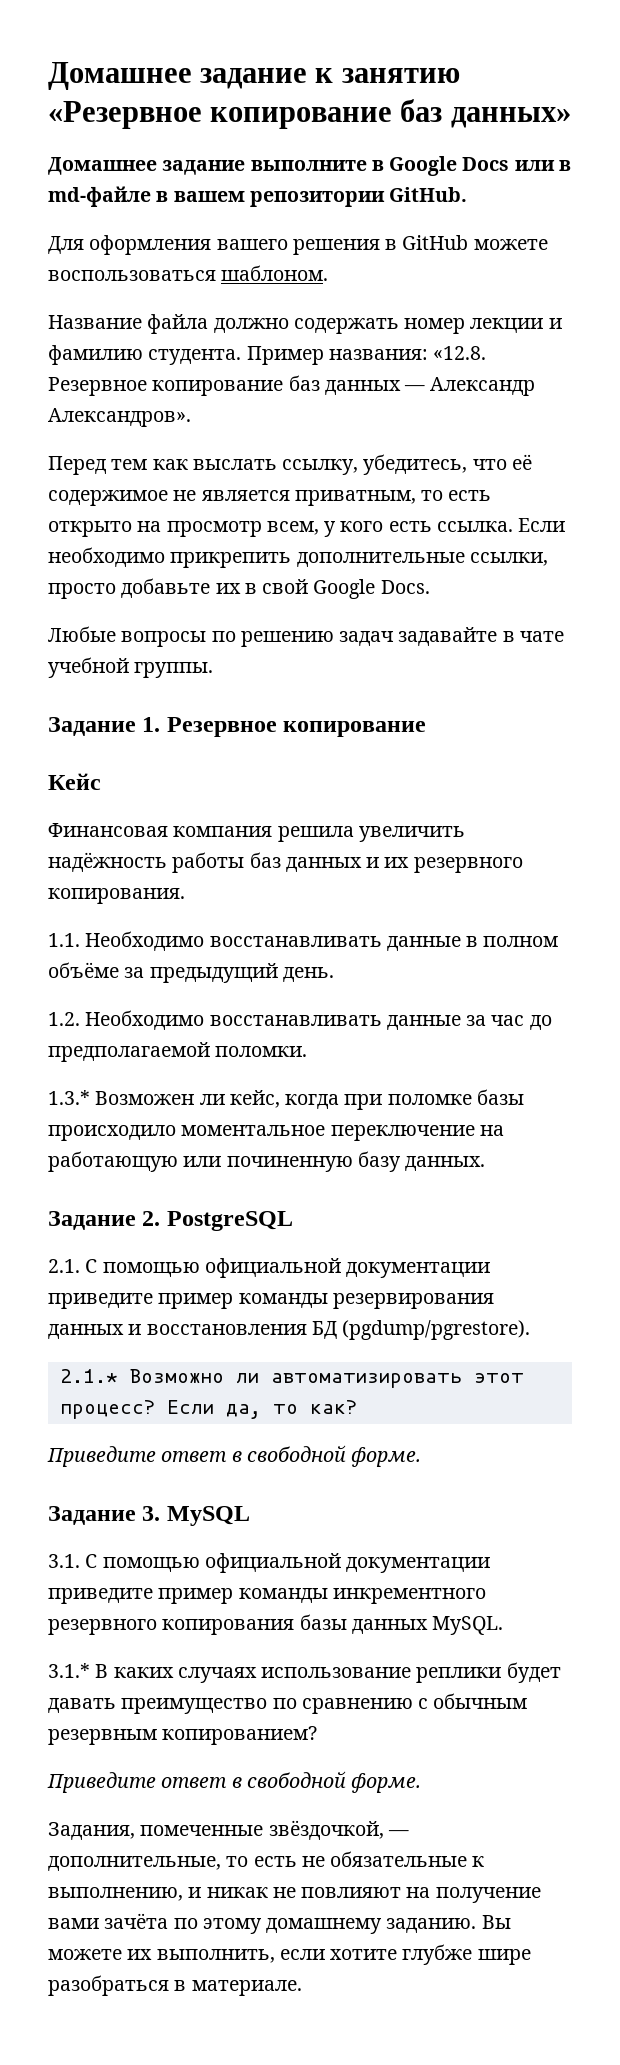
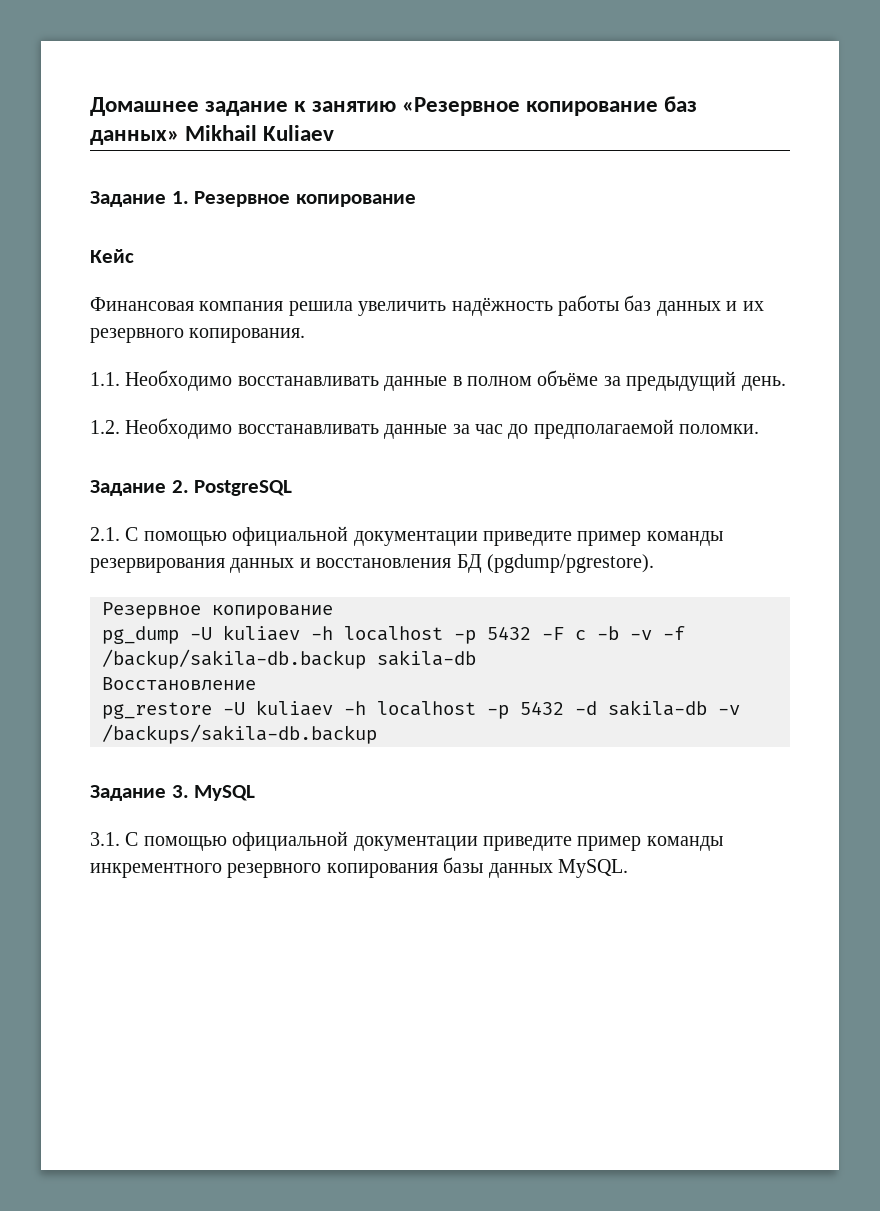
[48,156,571,176] [48,186,468,207] [48,235,548,255] [48,265,329,281] [48,314,562,334] [48,345,487,365] [48,375,536,396] [48,408,191,427] [48,454,532,475] [48,490,492,506] [48,518,566,537] [48,547,548,568] [48,578,430,599] [48,626,564,647] [48,657,214,678] // Домашнее задание выполните в Google Docs или в md-файле в вашем репозитории GitHub. // Для оформления вашего решения в GitHub можете воспользоваться шаблоном. // Название файла должно содержать номер лекции и фамилию студента. Пример названия: «12.8. Резервное копирование баз данных — Александр Александров». // Перед тем как выслать ссылку, убедитесь, что её содержимое не является приватным, то есть открыто на просмотр всем, у кого есть ссылка. Если необходимо прикрепить дополнительные ссылки, просто добавьте их в свой Google Docs. // Любые вопросы по решению задач задавайте в чате учебной группы. -> [185,125,335,141] Mikhail Kuliaev
[48,1089,524,1110] [48,1125,504,1141] [48,1151,486,1172] // 1.3.* Возможен ли кейс, когда при поломке базы происходило моментальное переключение на работающую или починенную базу данных. -> (760, 429) none
[59,1369,524,1388] [59,1400,357,1419] [47,1445,422,1467] 2.1.* Возможно ли автоматизировать этот процесс? Если да, то как? // Приведите ответ в свободной форме. -> [102,602,333,619] [102,625,685,644] [102,649,476,669] [102,677,256,691] [102,700,740,719] [102,724,377,744] Резервное копирование // pg_dump -U kuliaev -h localhost -p 5432 -F c -b -v -f /backup/sakila-db.backup sakila-db // Восстановление // pg_restore -U kuliaev -h localhost -p 5432 -d sakila-db -v /backups/sakila-db.backup
[48,1662,561,1683] [48,1693,528,1714] [48,1726,318,1745] [47,1771,422,1793] [48,1820,409,1840] [48,1851,485,1871] [48,1887,541,1903] [48,1913,511,1934] [48,1944,531,1965] [48,1975,302,1996] // 3.1.* В каких случаях использование реплики будет давать преимущество по сравнению с обычным резервным копированием? // Приведите ответ в свободной форме. // Задания, помеченные звёздочкой, — дополнительные, то есть не обязательные к выполнению, и никак не повлияют на получение вами зачёта по этому домашнему заданию. Вы можете их выполнить, если хотите глубже шире разобраться в материале. -> (628, 868) none

